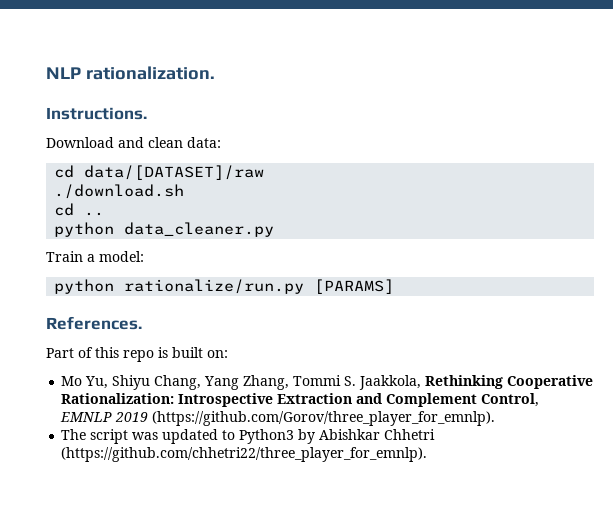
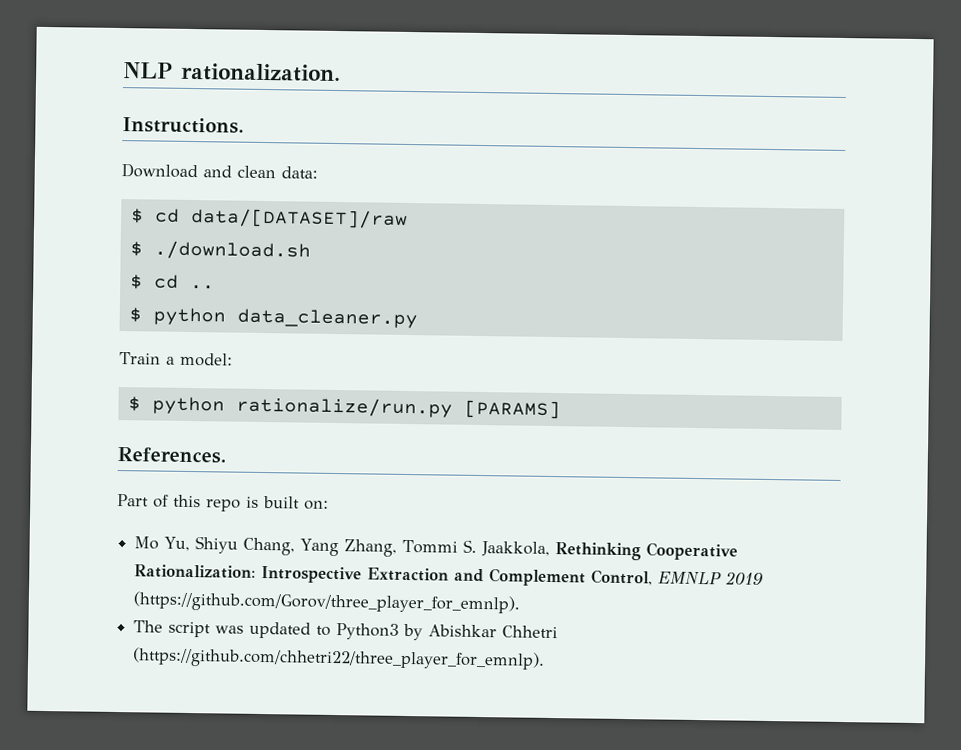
(221, 142) none -> [130,208,144,224] $
(265, 172) none -> [129,241,143,257] $
(185, 191) none -> [129,274,143,290] $
(105, 214) none -> [128,307,142,323] $
(144, 256) none -> [127,396,141,412] $

